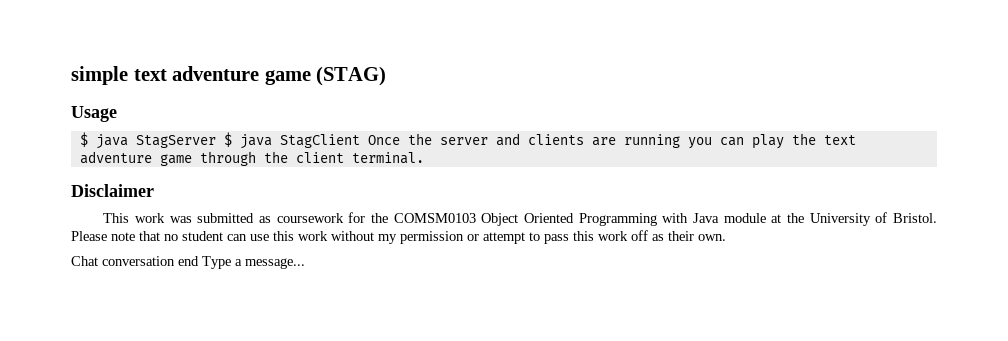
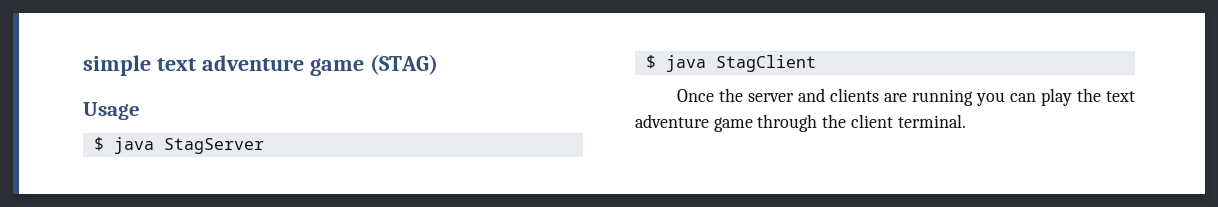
(216, 141) none -> (264, 146) //
(360, 141) none -> (816, 63) //
[71,184,154,197] [103,212,938,226] [71,230,726,244] [71,256,305,269] // Disclaimer // This work was submitted as coursework for the COMSM0103 Object Oriented Programming with Java module at the University of Bristol. Please note that no student can use this work without my permission or attempt to pass this work off as their own. // Chat conversation end Type a message... -> (966, 121) none

